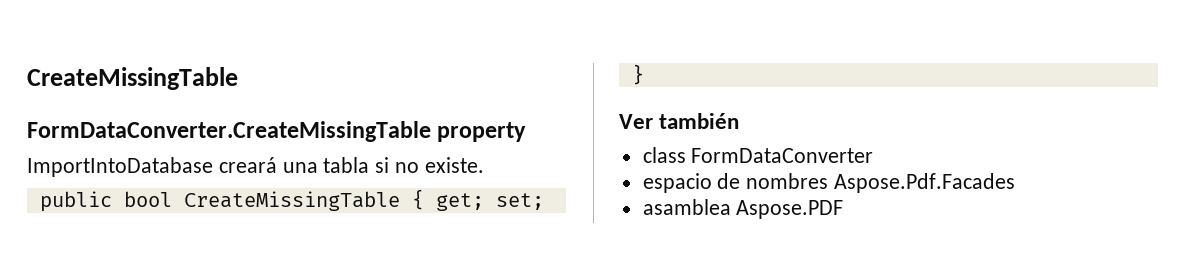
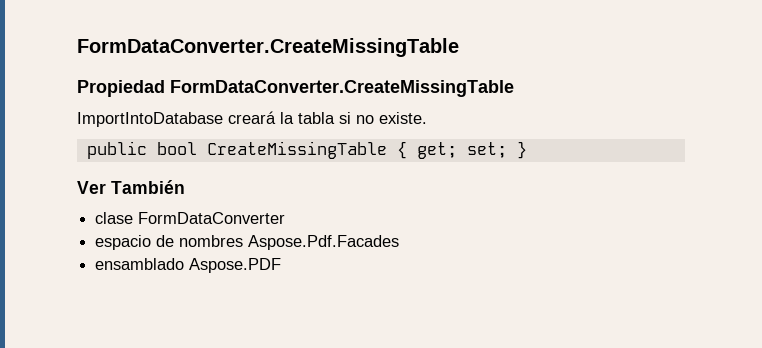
[27,67,238,90] [27,121,527,142] CreateMissingTable // FormDataConverter.CreateMissingTable property -> [77,38,459,57] [77,80,514,97] FormDataConverter.CreateMissingTable // Propiedad FormDataConverter.CreateMissingTable
[282,162,318,173] una -> [280,112,294,124] la
[659,113,740,129] [642,147,686,163] también // class -> [111,180,185,194] [95,212,134,224] También // clase
[642,199,731,215] asamblea -> [95,258,185,270] ensamblado

